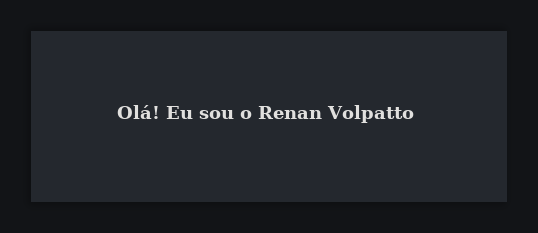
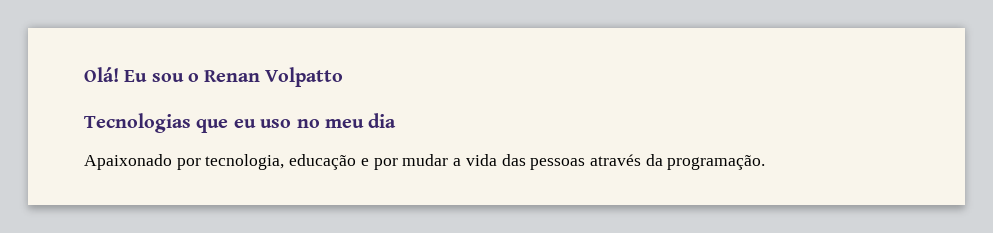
(414, 114) none -> [84,113,397,133] [84,154,766,170] // Tecnologias que eu uso no meu dia // Apaixonado por tecnologia, educação e por mudar a vida das pessoas através da programação.

